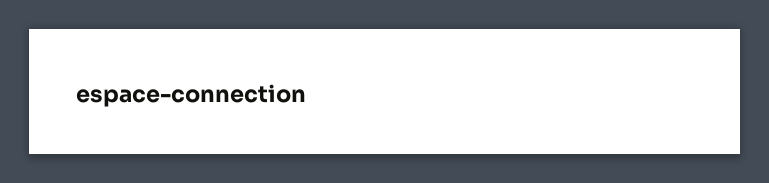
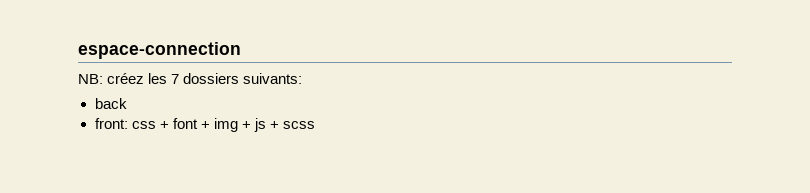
(306, 95) none -> [78,73,303,84] [94,98,127,109] [94,118,315,132] // NB: créez les 7 dossiers suivants: // back // front: css + font + img + js + scss

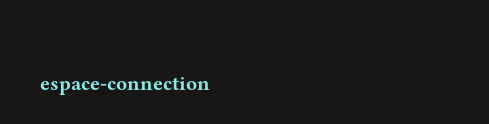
[78,73,303,84] [94,98,127,109] [94,118,315,132] // NB: créez les 7 dossiers suivants: // back // front: css + font + img + js + scss -> (210, 86) none

